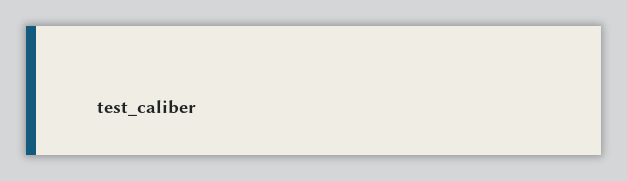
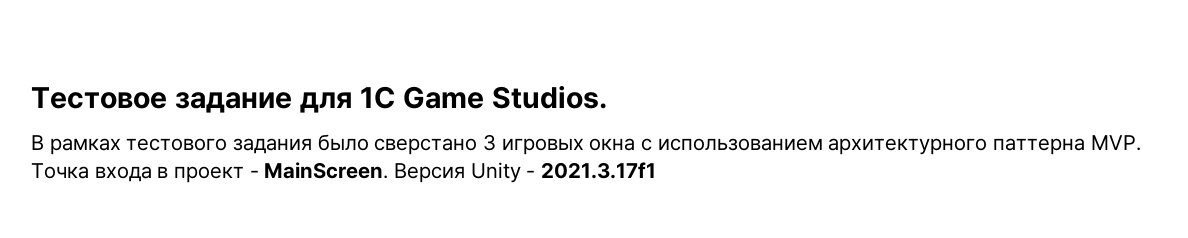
[97,100,196,116] test_caliber -> [31,85,607,113] [31,134,1141,155] [31,162,657,183] Тестовое задание для 1C Game Studios. // В рамках тестового задания было сверстано 3 игровых окна с использованием архитектурного паттерна MVP. Точка входа в проект - MainScreen. Версия Unity - 2021.3.17f1

